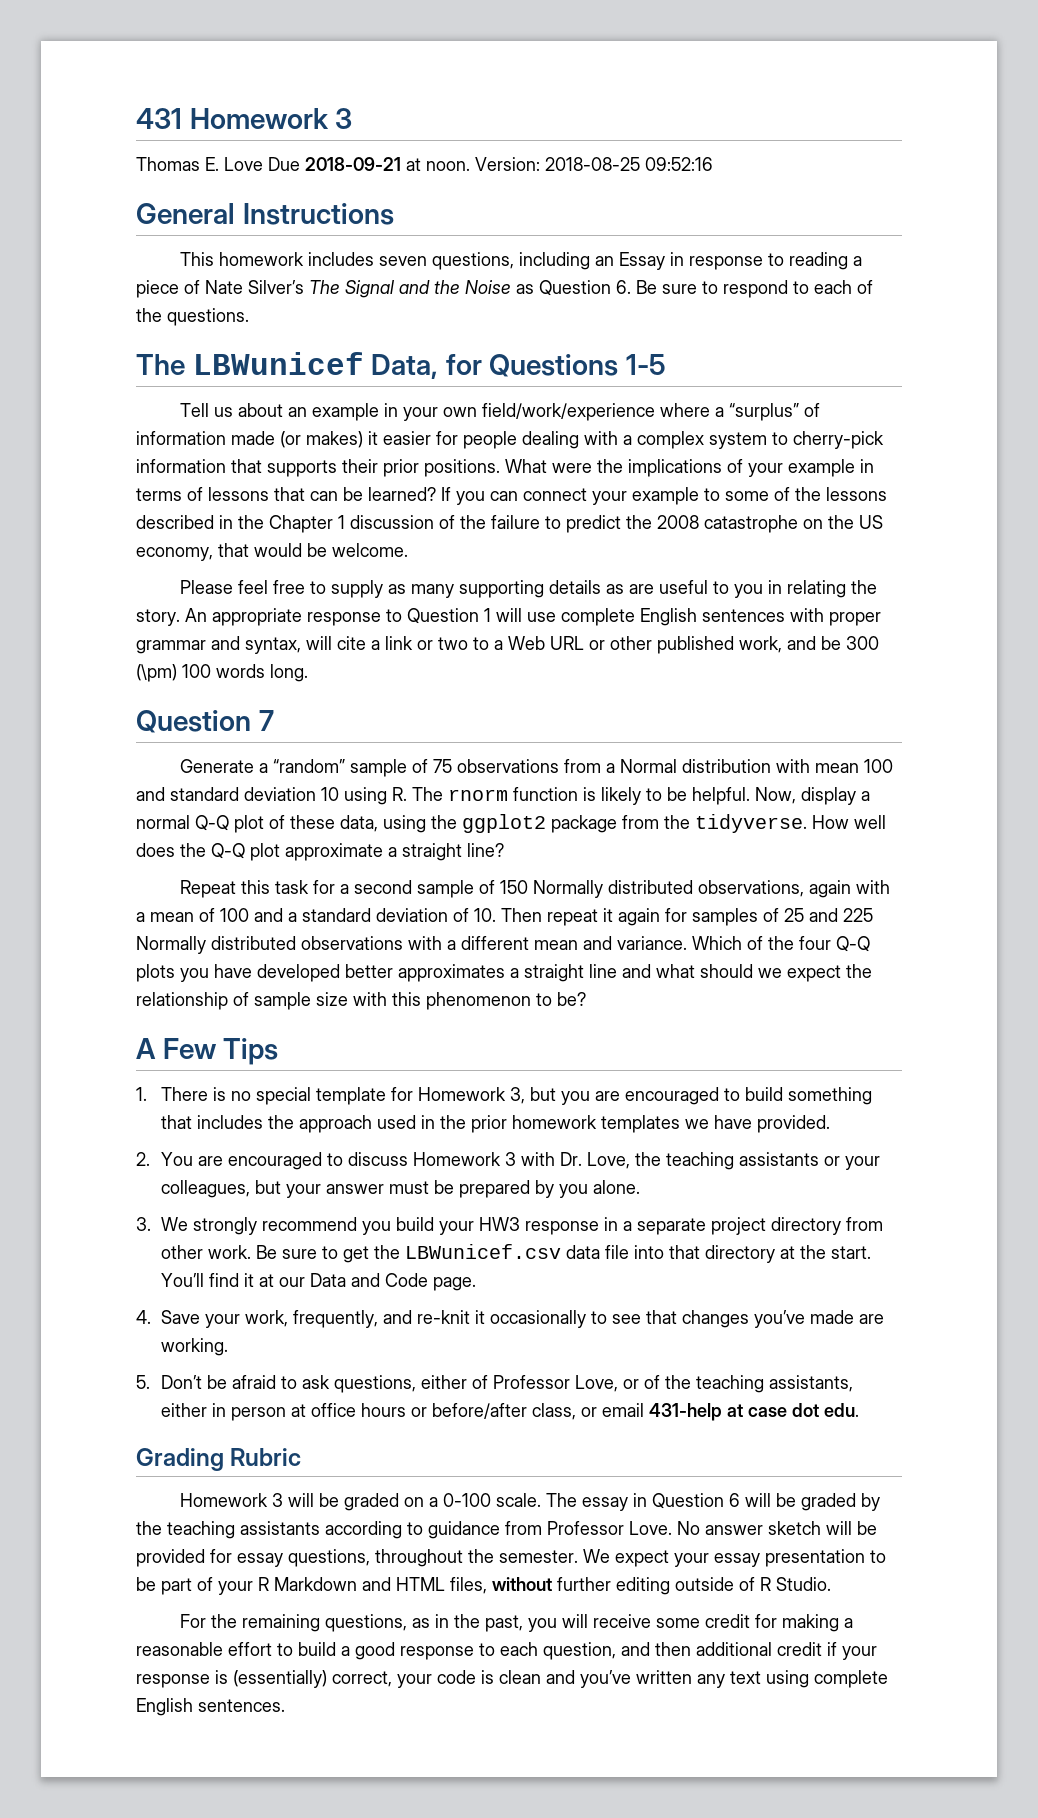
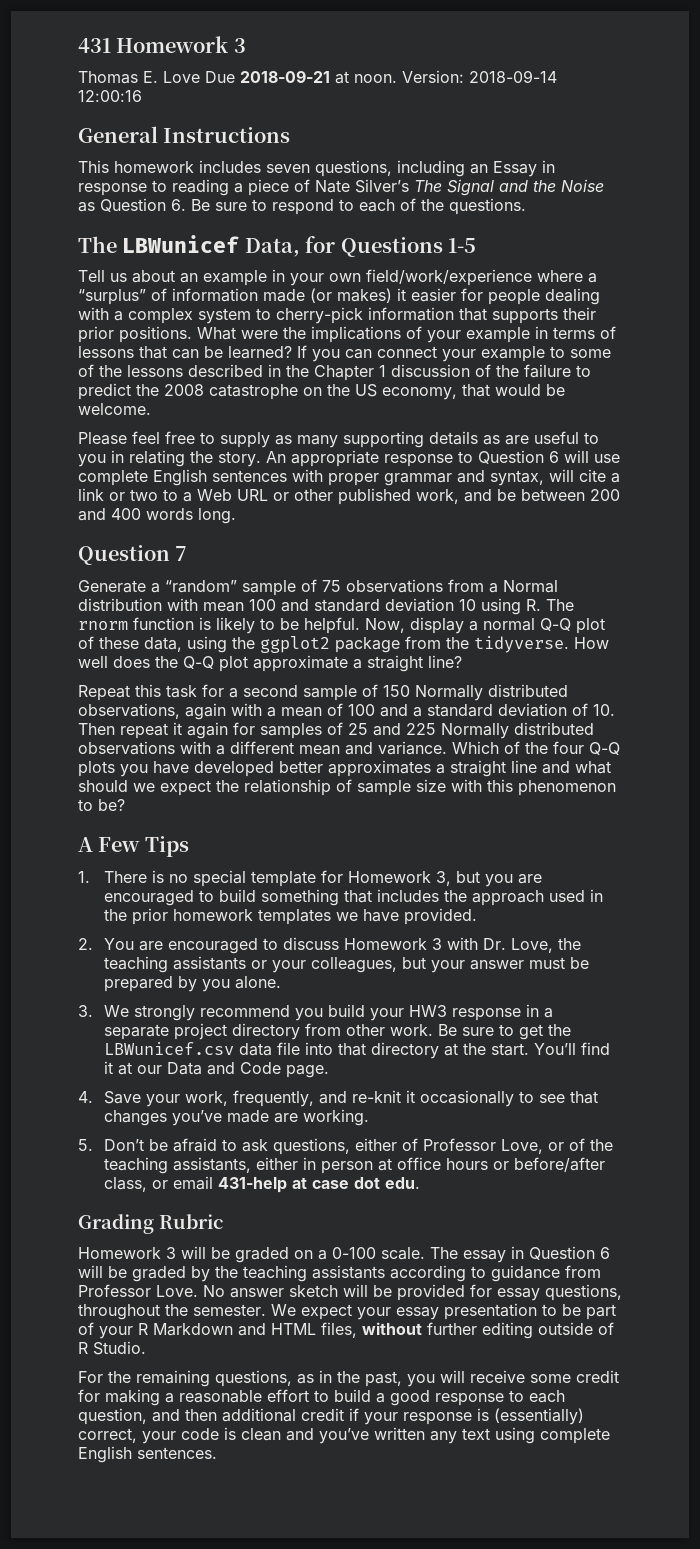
[545,157,713,171] 2018-08-25 09:52:16 -> [469,70,557,83] [78,90,142,102] 2018-09-14 12:00:16
[484,608,491,622] 1 -> [549,451,559,463] 6
[846,636,879,650] [136,664,211,682] 300 (\pm) 100 -> [521,489,620,501] [78,508,141,521] between 200 and 400

